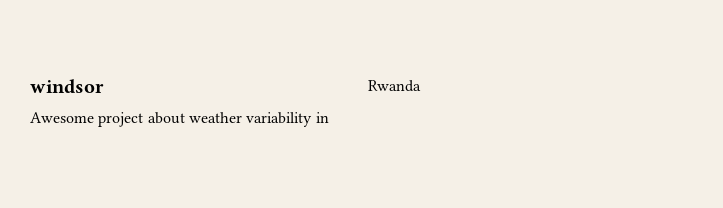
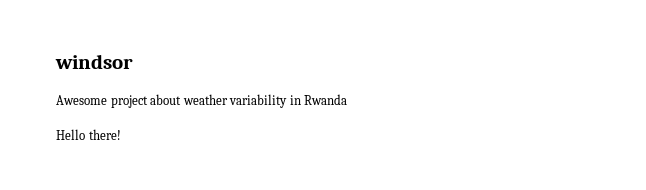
(421, 86) none -> [56,129,121,140] // Hello there!

